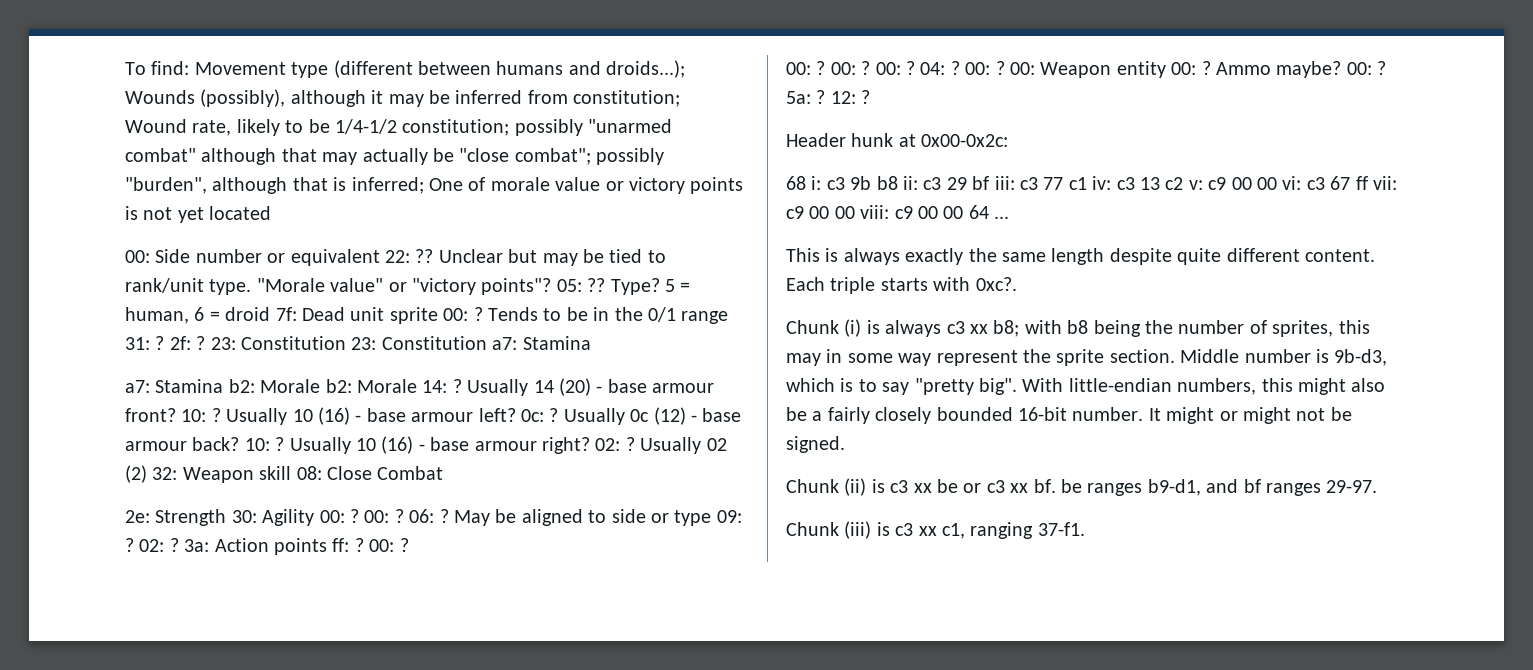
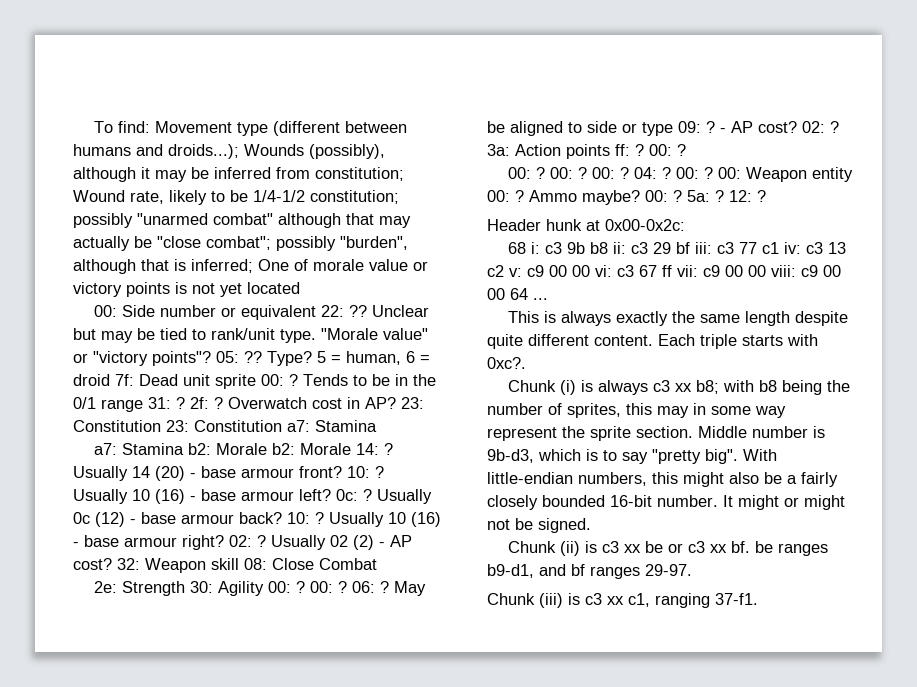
(206, 343) none -> [228,397,396,409] Overwatch cost in AP?
(147, 474) none -> [379,535,412,547] [73,558,112,570] - AP cost?
(134, 545) none -> [720,121,797,133] - AP cost?

